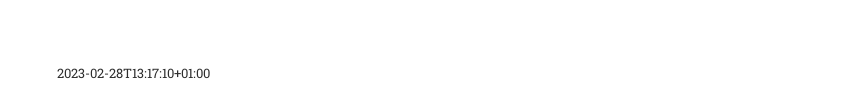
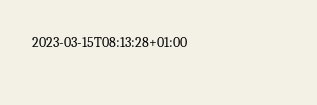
[57,68,210,79] 2023-02-28T13:17:10+01:00 -> [32,37,187,47] 2023-03-15T08:13:28+01:00

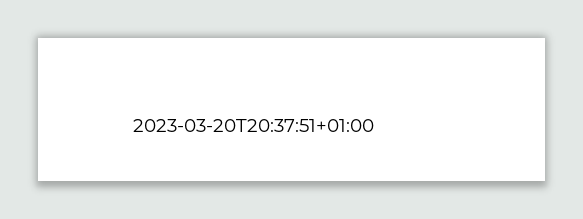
[32,37,187,47] 2023-03-15T08:13:28+01:00 -> [133,119,374,132] 2023-03-20T20:37:51+01:00

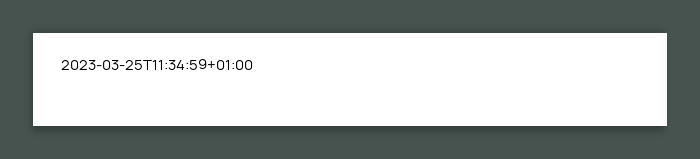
[133,119,374,132] 2023-03-20T20:37:51+01:00 -> [61,59,253,70] 2023-03-25T11:34:59+01:00

